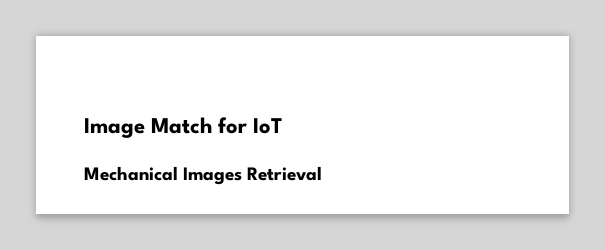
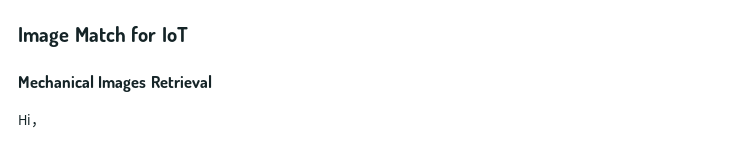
(323, 173) none -> [18,114,46,128] // Hi，

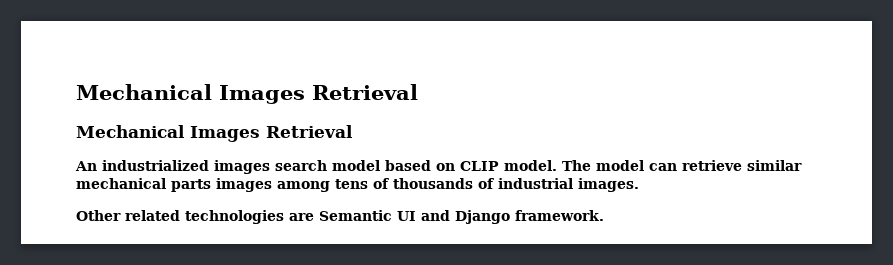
[18,26,188,47] [18,75,212,92] [18,114,46,128] Image Match for IoT // Mechanical Images Retrieval // Hi， -> [76,84,418,104] [76,125,353,142] [75,160,802,174] [76,178,639,192] [76,210,604,224] Mechanical Images Retrieval // Mechanical Images Retrieval // An industrialized images search model based on CLIP model. The model can retrieve similar mechanical parts images among tens of thousands of industrial images. // Other related technologies are Semantic UI and Django framework.

